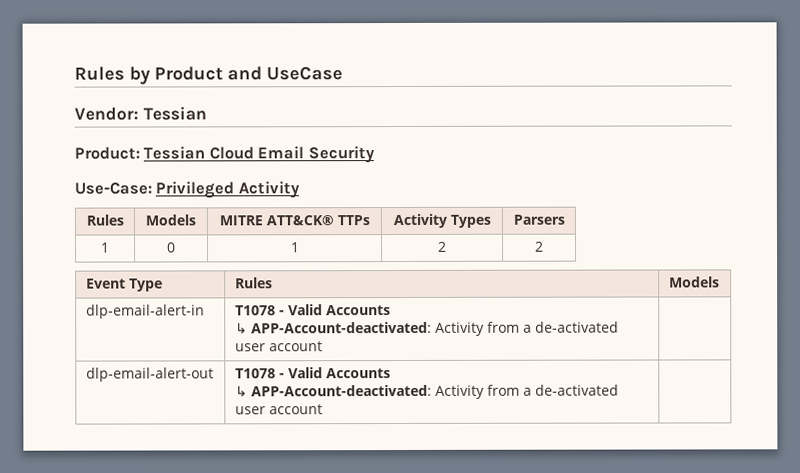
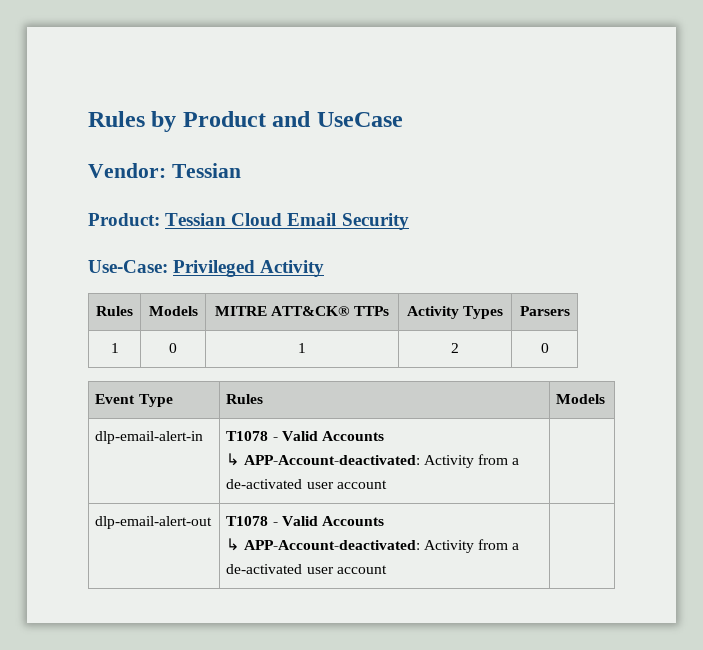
[535,241,544,252] 2 -> [540,343,549,353] 0

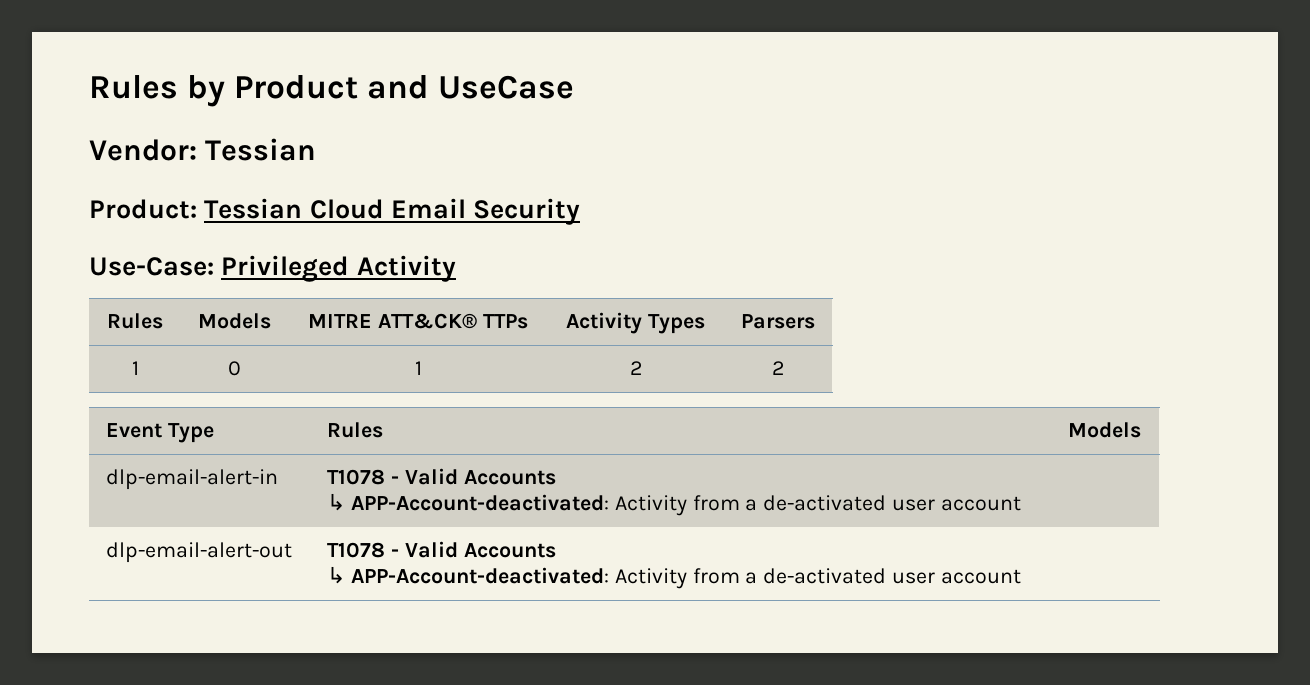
[540,343,549,353] 0 -> [772,361,784,375] 2

